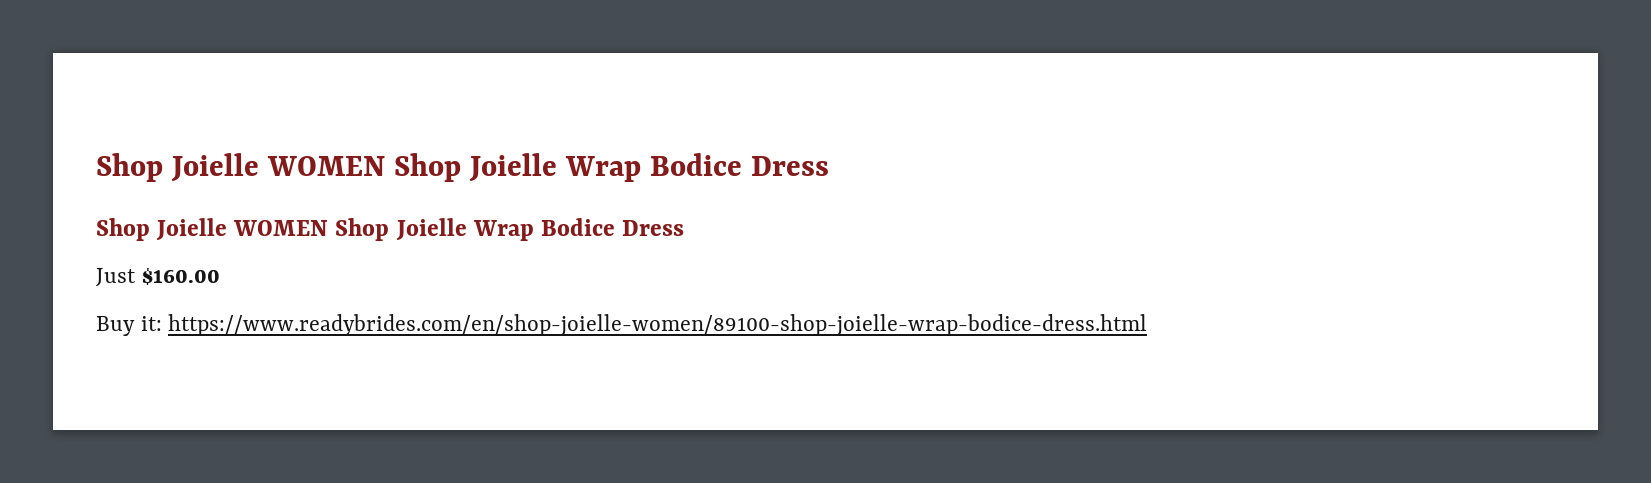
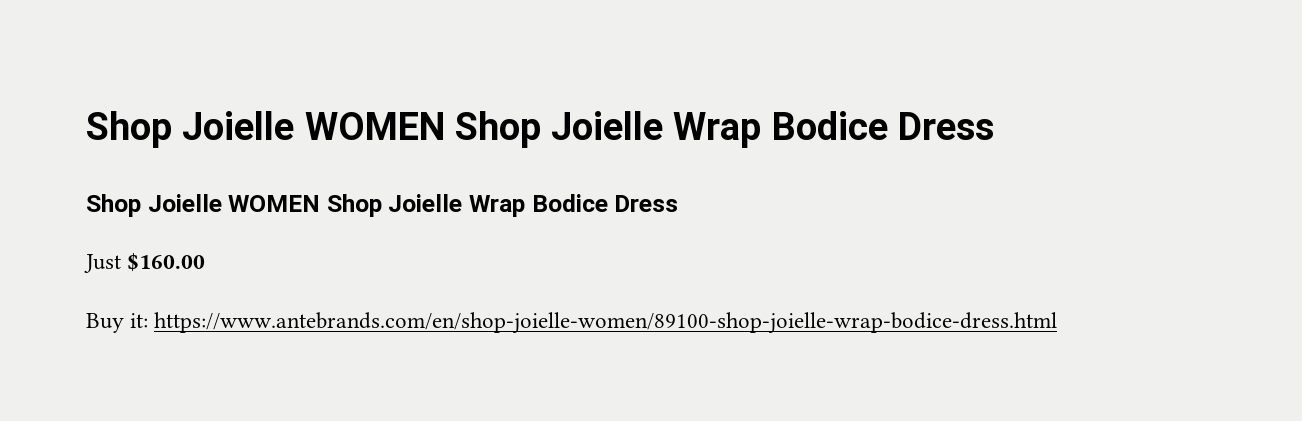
[168,314,1148,336] https://www.readybrides.com/en/shop-joielle-women/89100-shop-joielle-wrap-bodice-dress.html -> [154,312,1058,334] https://www.antebrands.com/en/shop-joielle-women/89100-shop-joielle-wrap-bodice-dress.html

